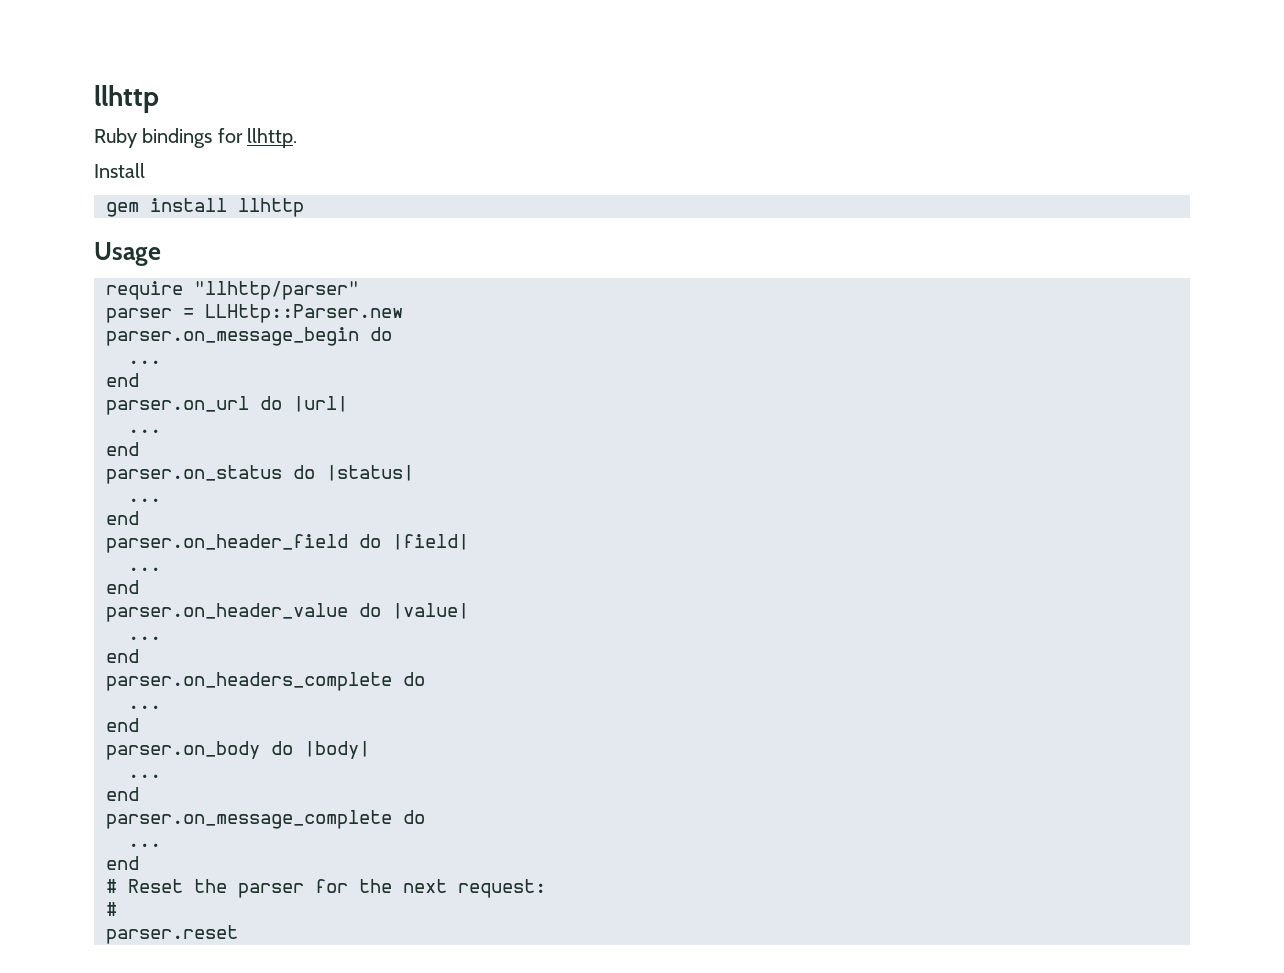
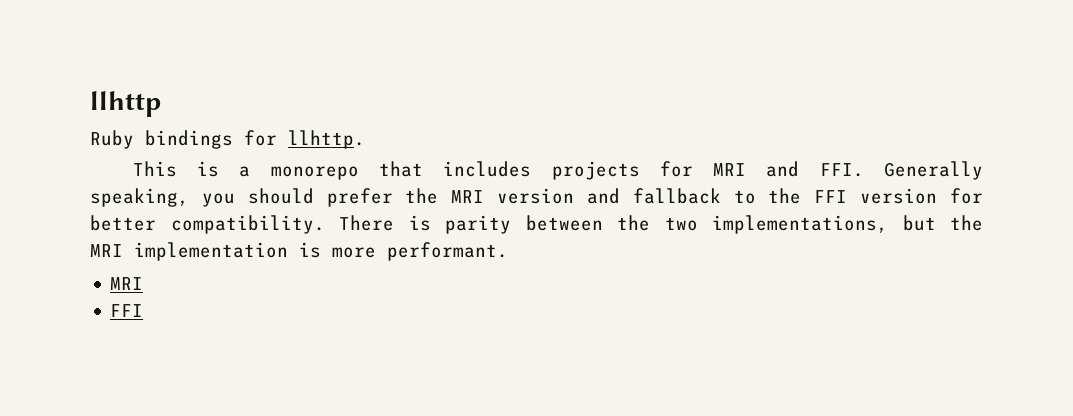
[94,163,145,178] [106,198,304,217] [94,242,161,266] [106,281,359,300] [106,304,403,323] [106,327,392,346] [128,360,161,364] [106,373,139,387] [106,396,348,415] [128,429,161,433] [106,442,139,456] [106,465,414,484] [128,498,161,502] [106,511,139,525] [106,534,469,553] [128,567,161,571] [106,580,139,594] [106,603,469,622] [128,636,161,640] [106,649,139,663] [106,672,425,691] [128,705,161,709] [106,718,139,732] [106,741,370,760] [128,774,161,778] [106,787,139,801] [106,810,425,829] [128,843,161,847] [106,856,139,870] [106,879,546,898] [106,902,117,916] [106,925,238,944] Install // gem install llhttp // Usage // require "llhttp/parser" // parser = LLHttp::Parser.new // parser.on_message_begin do // ... // end // parser.on_url do |url| // ... // end // parser.on_status do |status| // ... // end // parser.on_header_field do |field| // ... // end // parser.on_header_value do |value| // ... // end // parser.on_headers_complete do // ... // end // parser.on_body do |body| // ... // end // parser.on_message_complete do // ... // end // # Reset the parser for the next request: // # // parser.reset -> [132,161,984,180] [90,188,983,207] [90,215,983,234] [90,242,508,261] [110,277,144,290] [110,304,144,317] This is a monorepo that includes projects for MRI and FFI. Generally speaking, you should prefer the MRI version and fallback to the FFI version for better compatibility. There is parity between the two implementations, but the MRI implementation is more performant. // MRI // FFI

